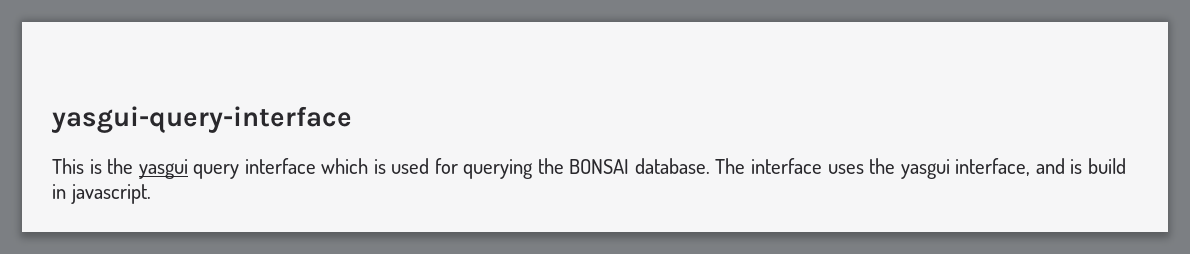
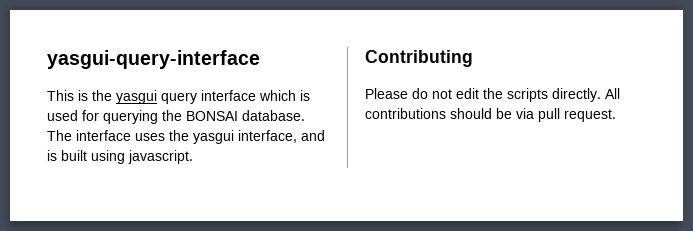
[1087,158,1126,174] [52,184,66,199] build in -> [61,150,125,164] built using
(151, 194) none -> [365,50,473,67] [365,88,620,102] [365,108,616,122] // Contributing // Please do not edit the scripts directly. All contributions should be via pull request.

